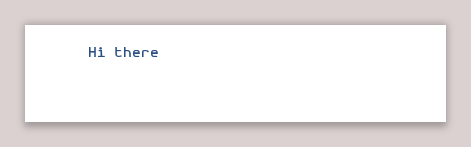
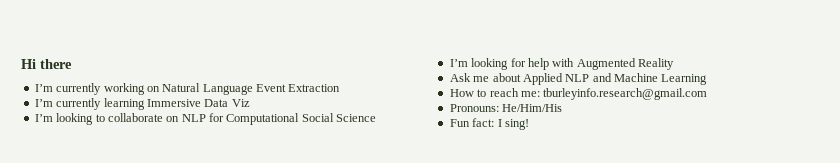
(159, 52) none -> [34,83,341,95] [34,98,250,110] [34,113,377,125] [449,58,674,70] [449,73,708,85] [449,88,708,100] [449,104,563,112] [449,118,529,130] // I’m currently working on Natural Language Event Extraction // I’m currently learning Immersive Data Viz // I’m looking to collaborate on NLP for Computational Social Science // I’m looking for help with Augmented Reality // Ask me about Applied NLP and Machine Learning // How to reach me: tburleyinfo.research@gmail.com // Pronouns: He/Him/His // Fun fact: I sing!

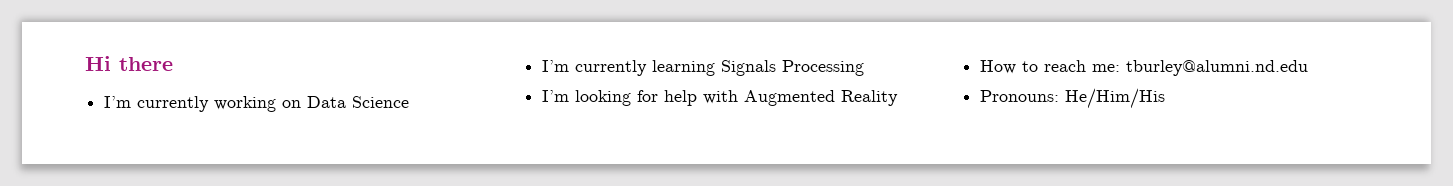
[162,83,341,95] Natural Language Event Extraction -> [307,96,410,108] Data Science
[146,99,250,107] [34,113,377,125] Immersive Data Viz // I’m looking to collaborate on NLP for Computational Social Science -> [721,60,865,76] Signals Processing
[449,73,708,85] // Ask me about Applied NLP and Machine Learning -> (899, 98) none
[543,88,708,100] tburleyinfo.research@gmail.com -> [1126,60,1309,76] tburley@alumni.nd.edu
[449,118,529,130] // Fun fact: I sing! -> (1166, 98) none

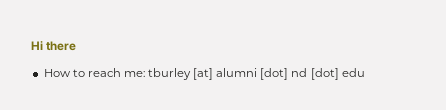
[104,96,410,112] [542,60,865,76] [542,90,899,106] [980,60,1309,76] [980,88,1166,109] I’m currently working on Data Science // I’m currently learning Signals Processing // I’m looking for help with Augmented Reality // How to reach me: tburley@alumni.nd.edu // Pronouns: He/Him/His -> [43,68,365,80] How to reach me: tburley [at] alumni [dot] nd [dot] edu

